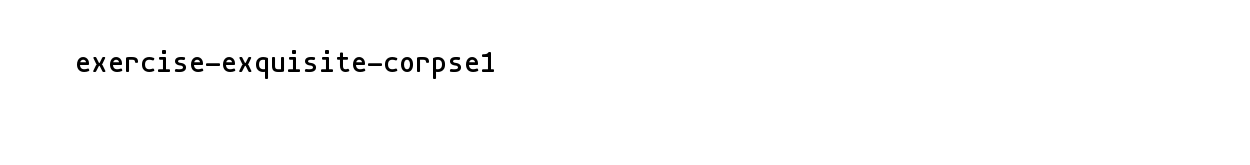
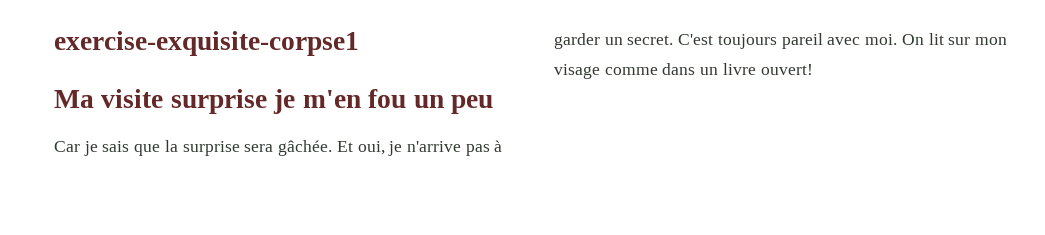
(497, 64) none -> [54,89,493,114] [54,140,503,156] [554,33,1007,49] [554,63,813,79] // Ma visite surprise je m'en fou un peu // Car je sais que la surprise sera gâchée. Et oui, je n'arrive pas à garder un secret. C'est toujours pareil avec moi. On lit sur mon visage comme dans un livre ouvert!

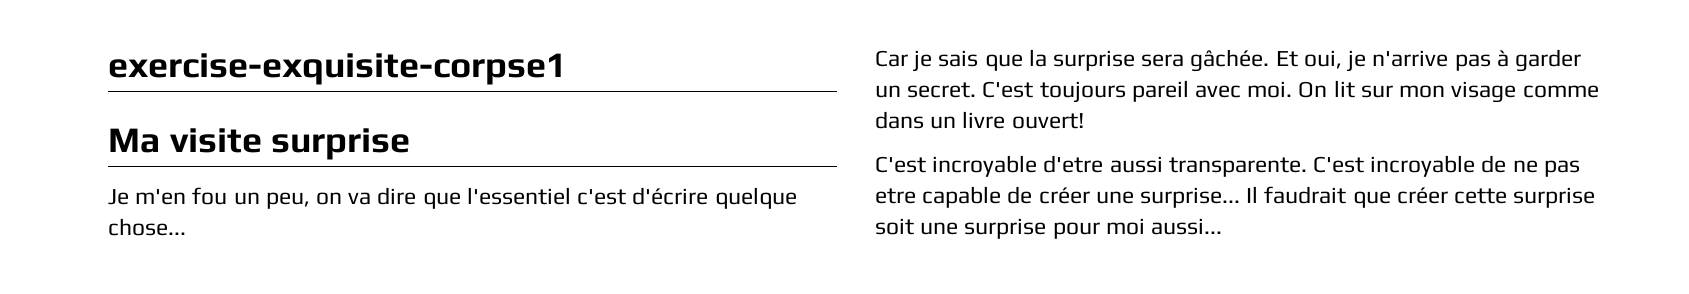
[273,89,296,114] je -> [108,189,129,205] // Je
[450,95,493,114] peu -> [265,187,797,209] [108,218,186,236] peu, on va dire que l'essentiel c'est d'écrire quelque chose...
(813, 69) none -> [875,155,1580,177] [875,186,1596,208] [875,218,1223,239] // C'est incroyable d'etre aussi transparente. C'est incroyable de ne pas etre capable de créer une surprise... Il faudrait que créer cette surprise soit une surprise pour moi aussi...

